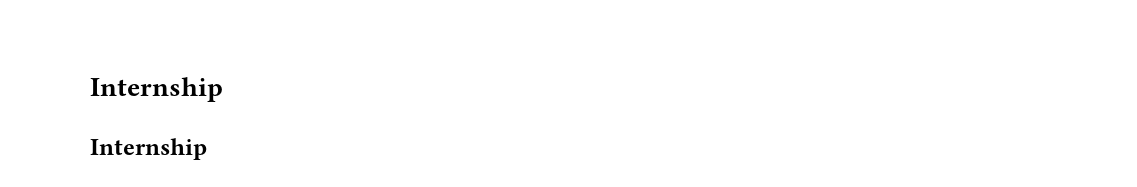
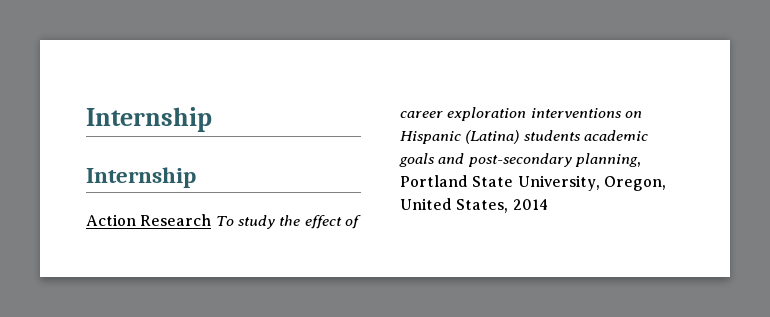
(207, 149) none -> [86,214,361,229] [400,107,642,121] [400,130,648,144] [399,153,641,167] [400,175,666,191] [400,198,548,213] // Action Research To study the effect of career exploration interventions on Hispanic (Latina) students academic goals and post-secondary planning, Portland State University, Oregon, United States, 2014

